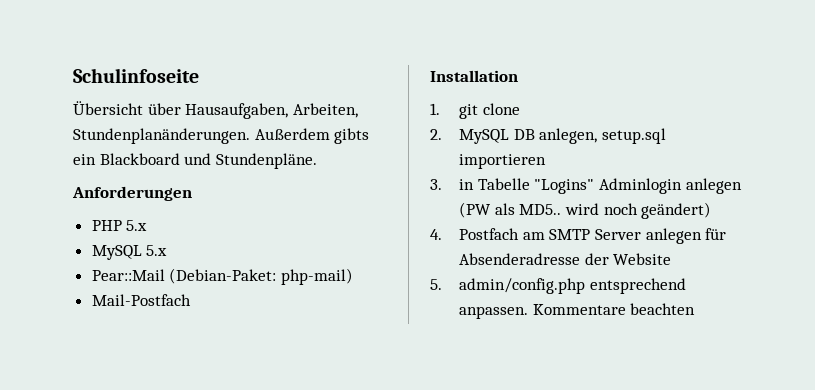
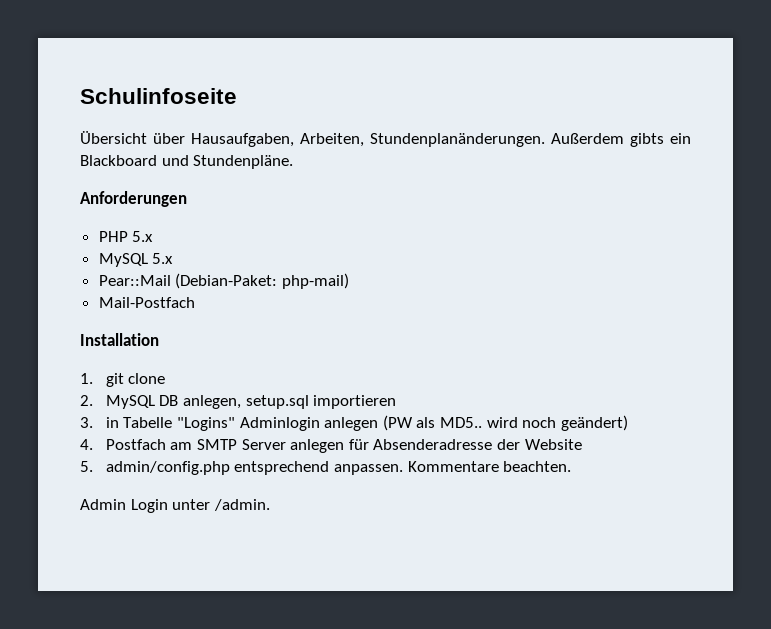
[630,303,696,315] beachten -> [503,461,572,472] [80,499,270,513] beachten. // Admin Login unter /admin.

